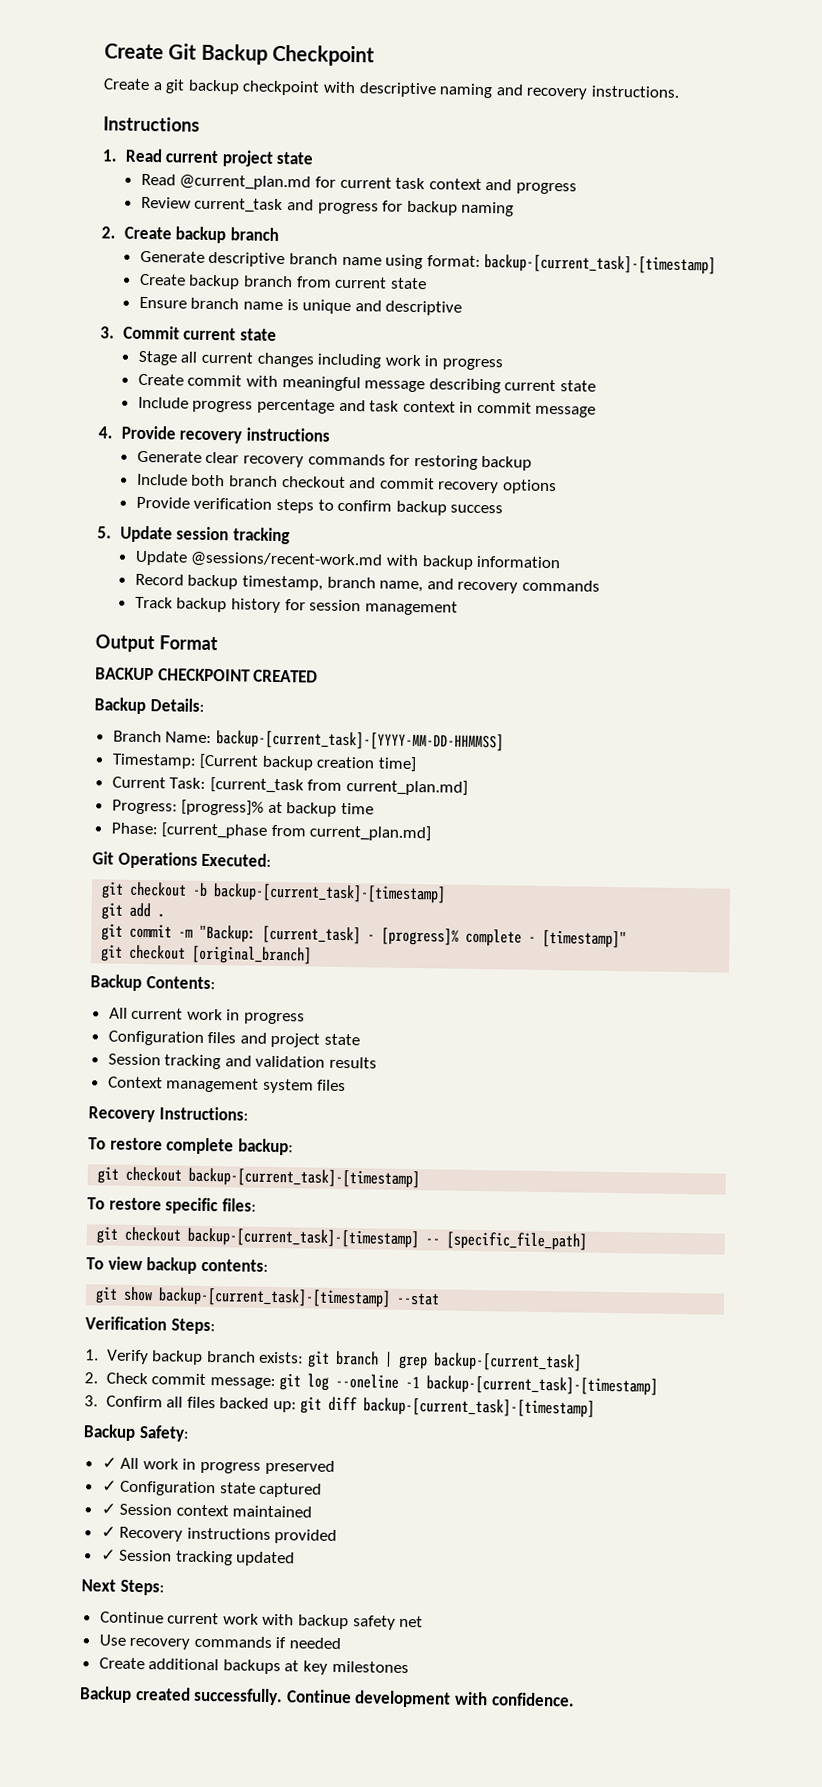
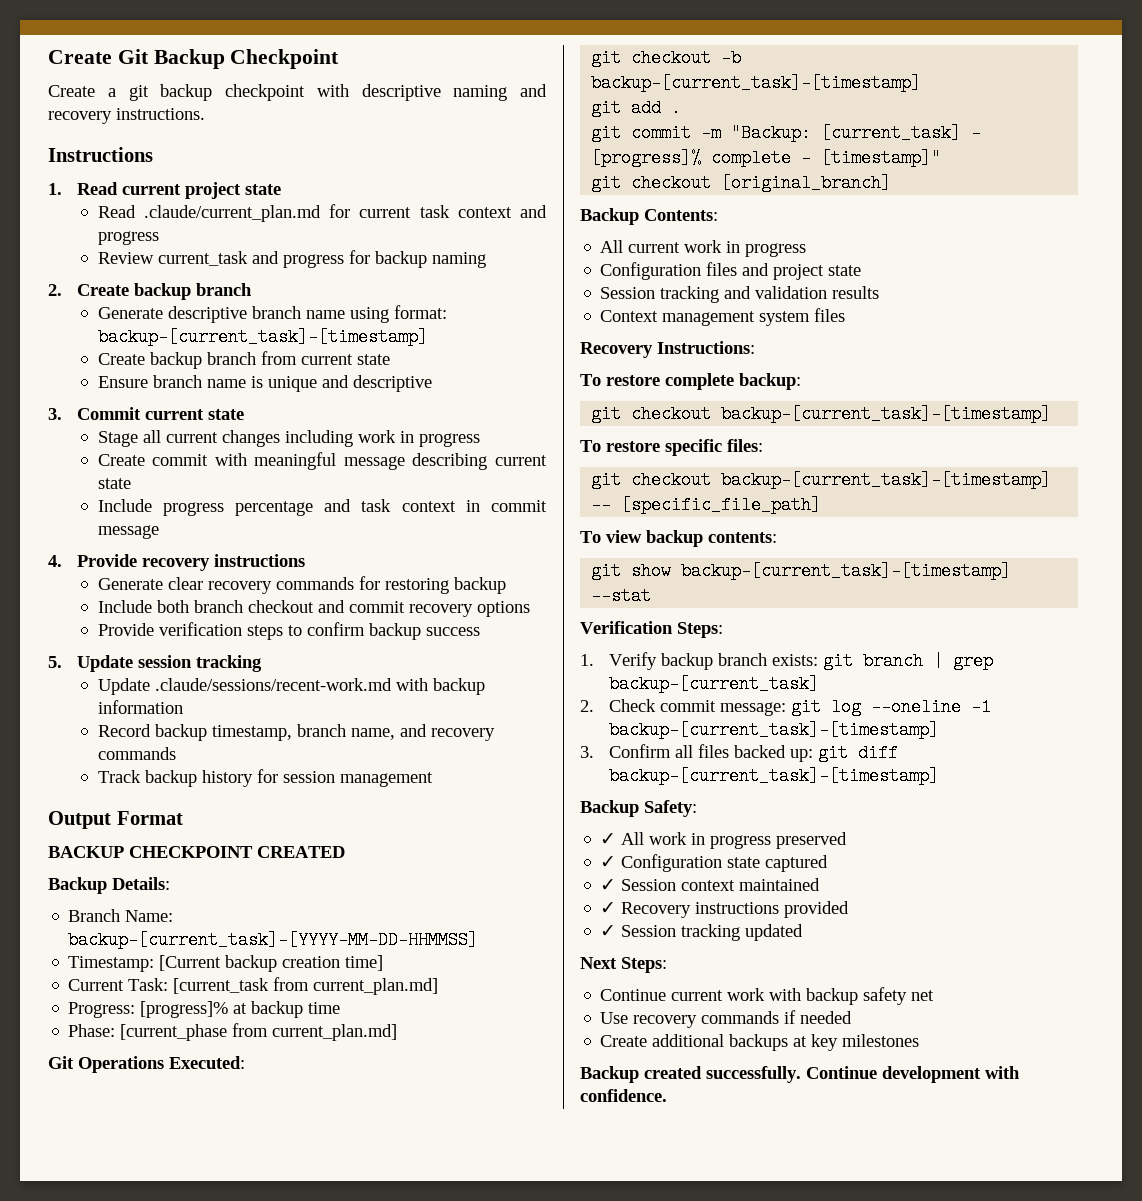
[179,174,312,191] @current_plan.md -> [143,205,321,222] .claude/current_plan.md
[190,551,384,569] @sessions/recent-work.md -> [154,678,392,691] .claude/sessions/recent-work.md

